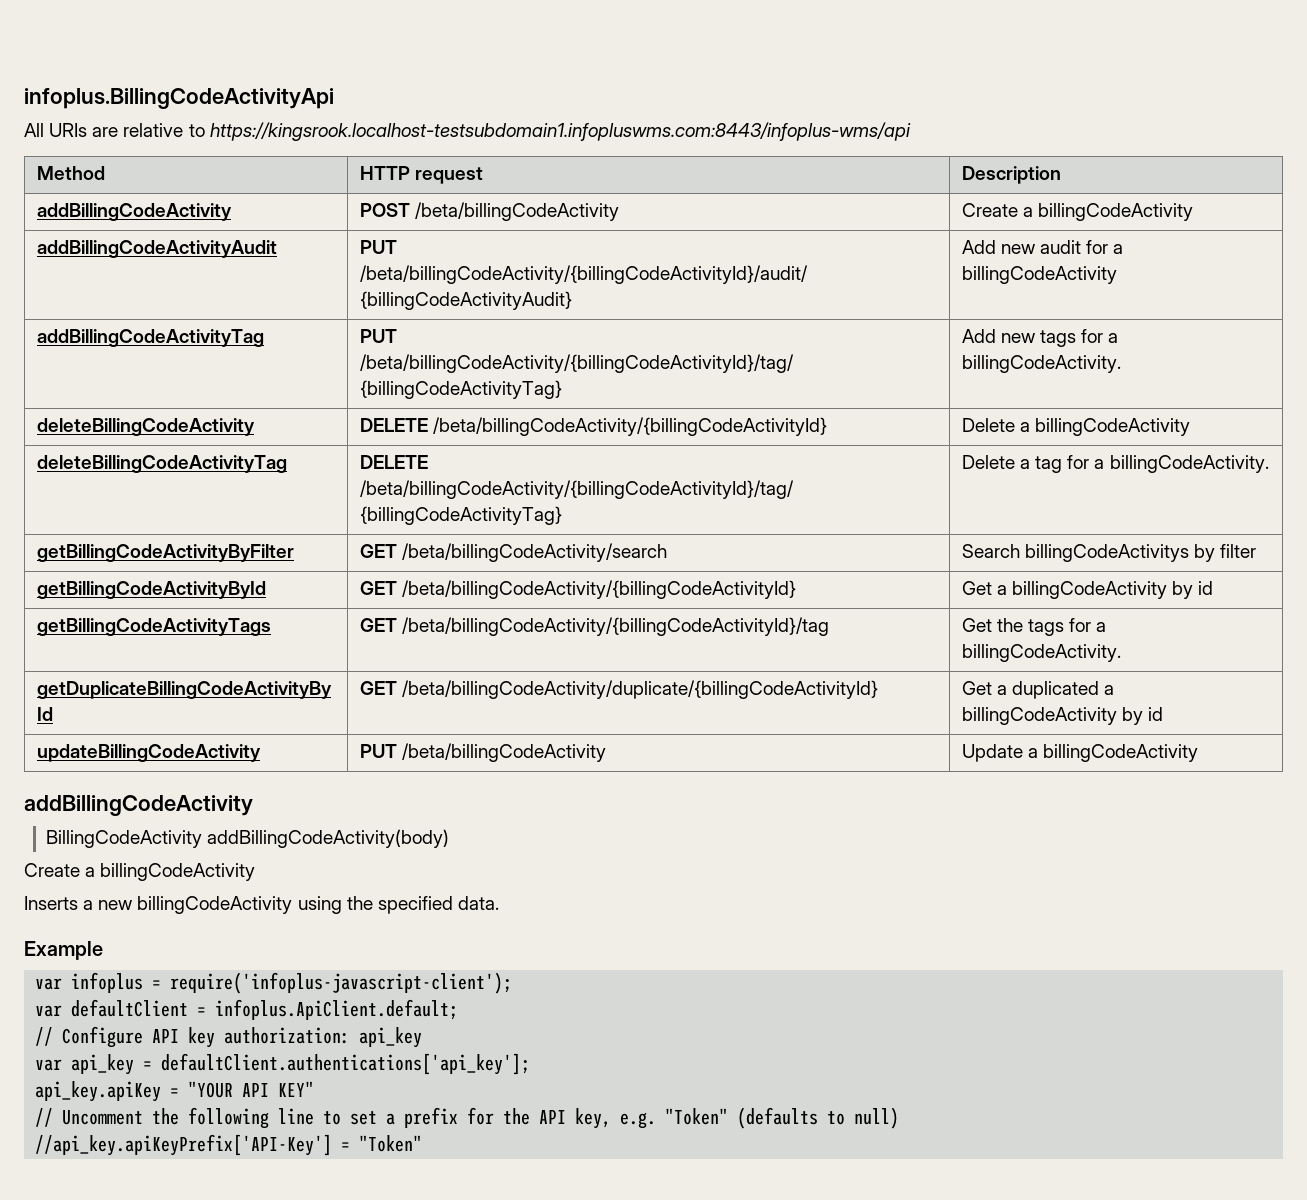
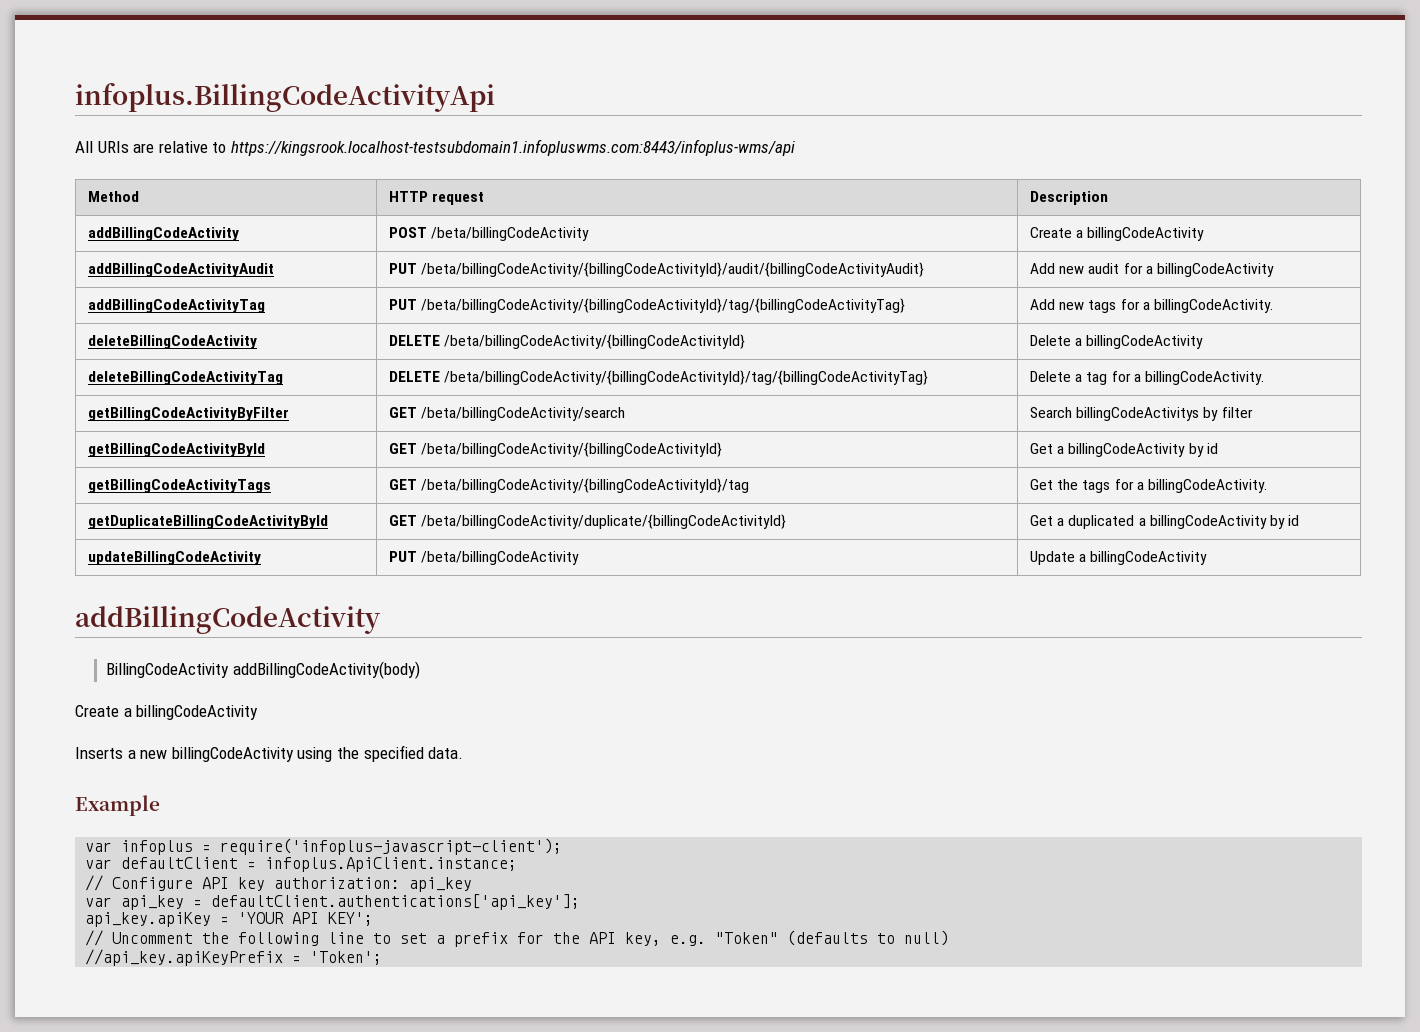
[215,999,459,1020] infoplus.ApiClient.default; -> [265,857,518,872] infoplus.ApiClient.instance;
[188,1081,315,1098] "YOUR API KEY" -> [238,912,374,926] 'YOUR API KEY';
[35,1134,423,1156] //api_key.apiKeyPrefix['API-Key'] = "Token" -> [85,949,383,966] //api_key.apiKeyPrefix = 'Token';

